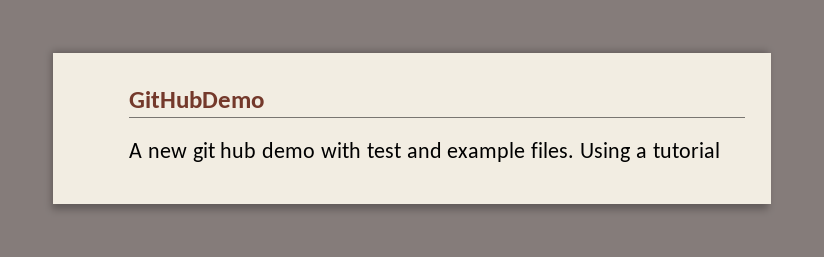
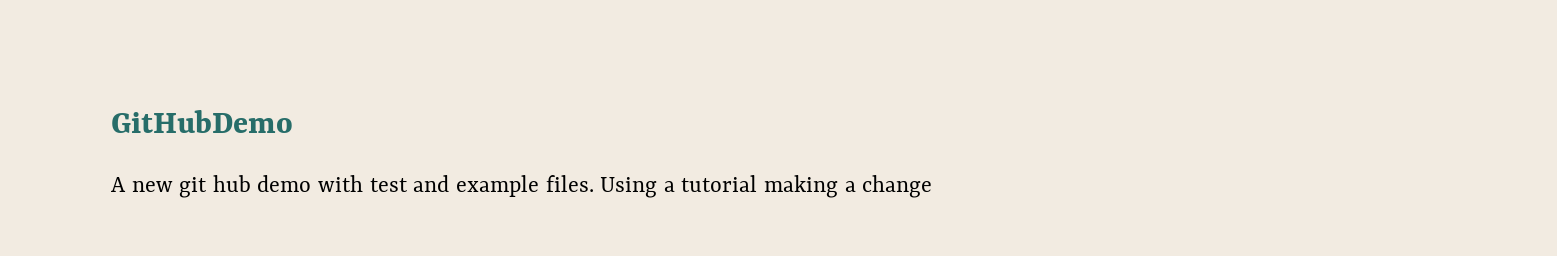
(720, 150) none -> [763,175,933,198] making a change

